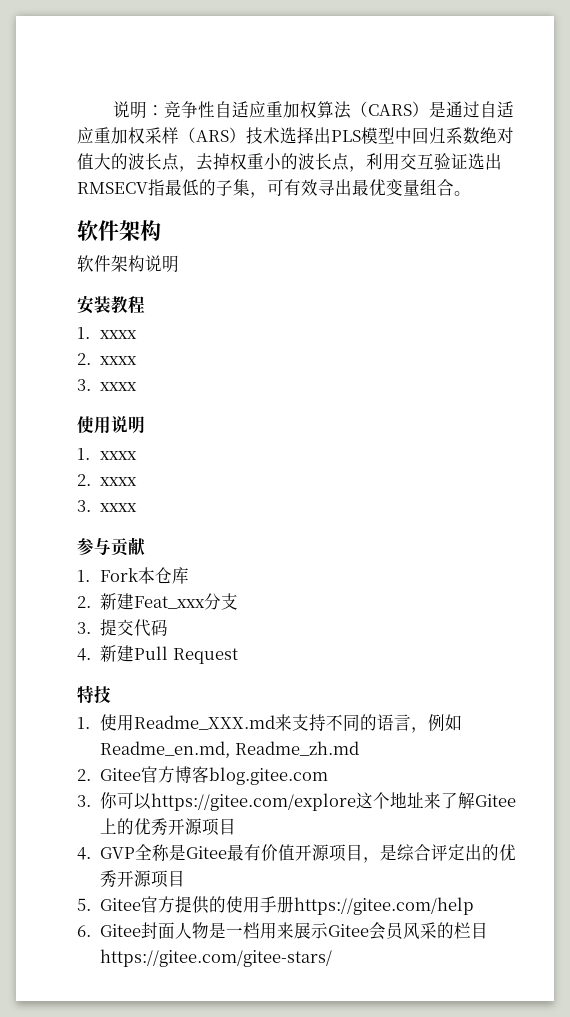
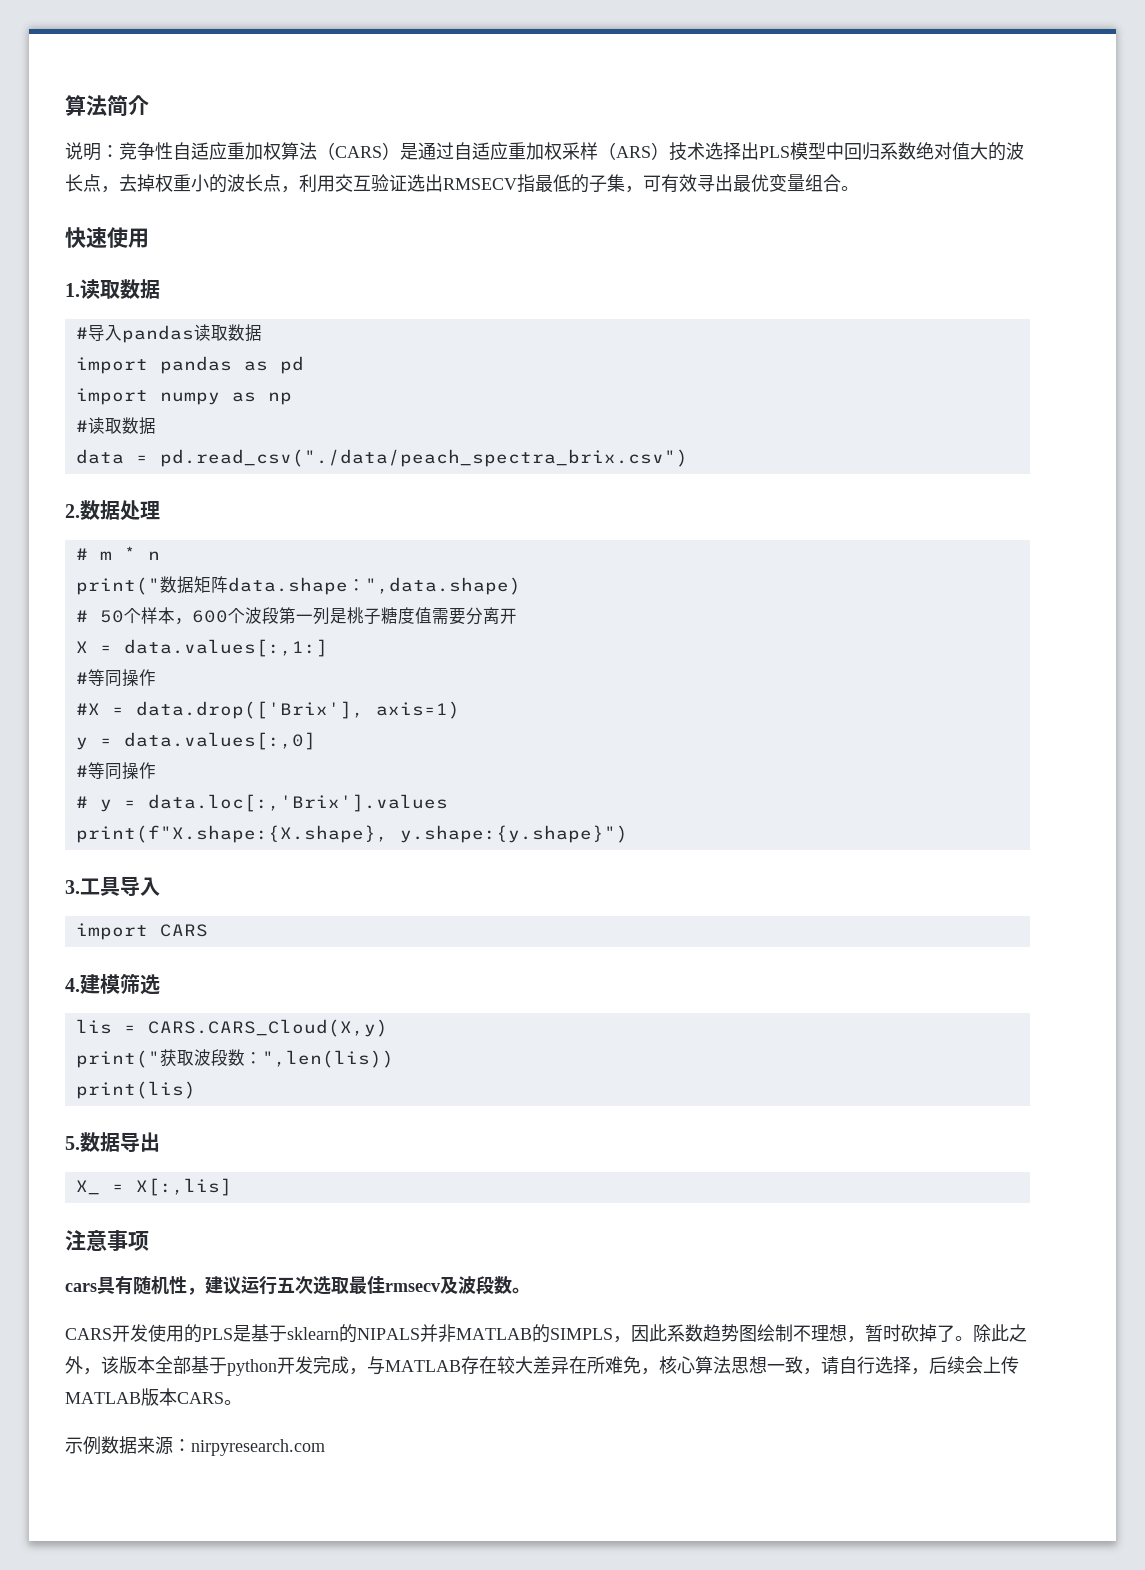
(112, 109) none -> [65,95,149,117] 算法简介 //
[77,220,161,241] [77,255,179,273] [77,295,145,314] [77,327,138,339] [77,353,138,365] [77,379,138,391] [77,416,145,434] [77,448,138,460] [77,474,138,486] [77,500,138,512] [77,537,146,557] [77,567,190,584] [77,593,239,610] [77,619,169,637] [77,645,238,664] [77,685,111,703] [77,714,463,733] [100,741,359,758] [77,766,329,785] [77,792,517,811] [100,818,237,836] [77,844,517,863] [100,870,186,888] [77,896,475,915] [77,922,489,940] [100,949,333,967] 软件架构 // 软件架构说明 // 安装教程 // 1. xxxx // 2. xxxx // 3. xxxx // 使用说明 // 1. xxxx // 2. xxxx // 3. xxxx // 参与贡献 // 1. Fork本仓库 // 2.新建Feat_xxx分支 // 3.提交代码 // 4.新建Pull Request // 特技 // 1.使用Readme_XXX.md来支持不同的语言，例如Readme_en.md, Readme_zh.md // 2. Gitee官方博客blog.gitee.com // 3.你可以https://gitee.com/explore这个地址来了解Gitee上的优秀开源项目 // 4. GVP全称是Gitee最有价值开源项目，是综合评定出的优秀开源项目 // 5. Gitee官方提供的使用手册https://gitee.com/help // 6. Gitee封面人物是一档用来展示Gitee会员风采的栏目https://gitee.com/gitee-stars/ -> [65,227,149,248] [65,279,160,299] [75,324,262,343] [75,356,304,374] [75,388,292,405] [75,417,156,435] [75,449,688,467] [65,500,160,521] [75,546,160,560] [75,576,521,595] [75,607,517,625] [75,639,328,657] [75,669,156,687] [75,701,460,719] [75,732,316,750] [75,762,156,780] [75,794,448,812] [75,825,628,843] [65,876,160,896] [75,923,208,940] [65,973,160,995] [75,1019,388,1037] [75,1049,394,1068] [75,1081,196,1099] [65,1132,160,1152] [75,1178,232,1196] [65,1229,149,1251] [65,1276,530,1295] [65,1324,1027,1343] [65,1356,1019,1376] [65,1388,242,1406] [65,1436,325,1456] 快速使用 // 1.读取数据 // #导入pandas读取数据 // import pandas as pd // import numpy as np // #读取数据 // data = pd.read_csv("./data/peach_spectra_brix.csv") // 2.数据处理 // # m * n // print("数据矩阵data.shape：",data.shape) // # 50个样本，600个波段第一列是桃子糖度值需要分离开 // X = data.values[:,1:] // #等同操作 // #X = data.drop(['Brix'], axis=1) // y = data.values[:,0] // #等同操作 // # y = data.loc[:,'Brix'].values // print(f"X.shape:{X.shape}, y.shape:{y.shape}") // 3.工具导入 // import CARS // 4.建模筛选 // lis = CARS.CARS_Cloud(X,y) // print("获取波段数：",len(lis)) // print(lis) // 5.数据导出 // X_ = X[:,lis] // 注意事项 // cars具有随机性，建议运行五次选取最佳rmsecv及波段数。 // CARS开发使用的PLS是基于sklearn的NIPALS并非MATLAB的SIMPLS，因此系数趋势图绘制不理想，暂时砍掉了。除此之外，该版本全部基于python开发完成，与MATLAB存在较大差异在所难免，核心算法思想一致，请自行选择，后续会上传MATLAB版本CARS。 // 示例数据来源：nirpyresearch.com

